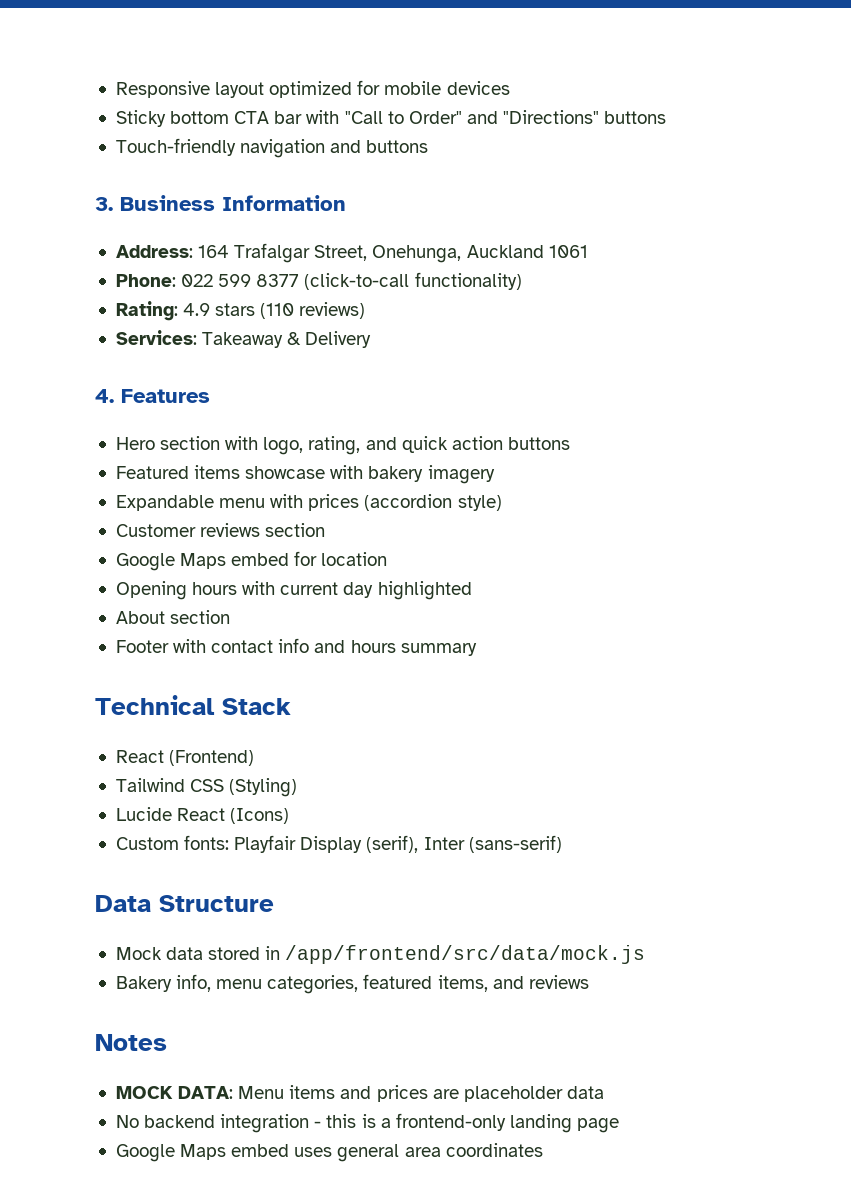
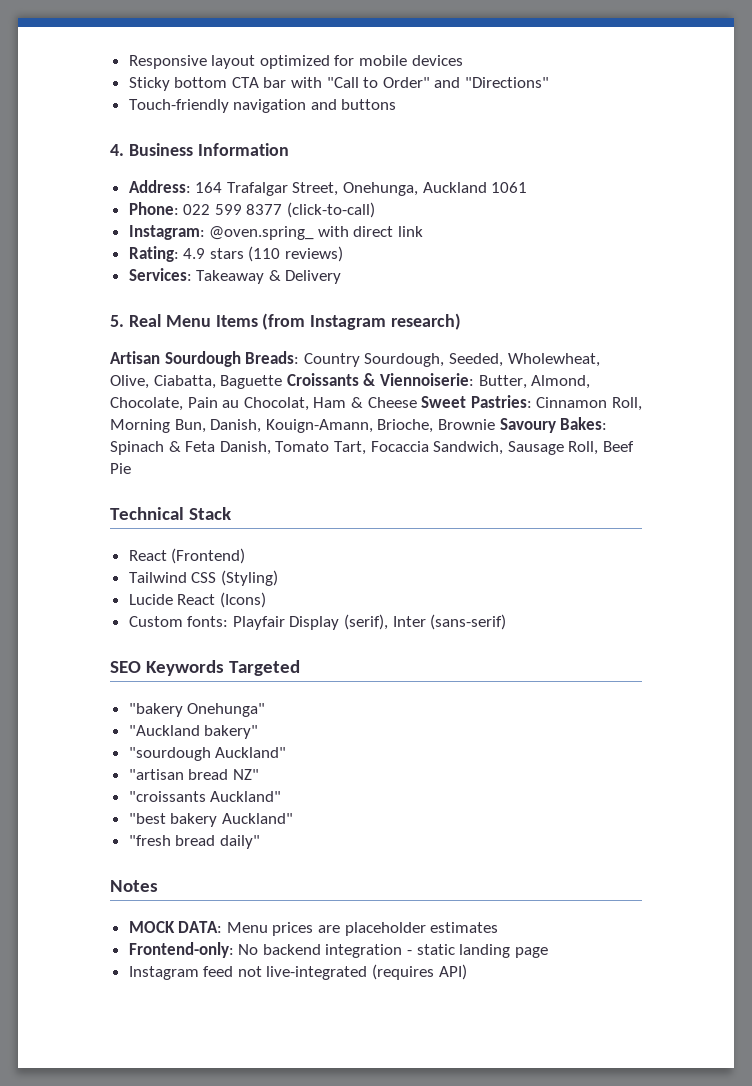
[604,111,667,124] buttons -> (550, 82) none
[95,197,113,211] 3. -> [110,144,124,156] 4.
[304,272,522,290] (click-to-call functionality) -> [287,202,376,218] [128,225,424,240] (click-to-call) // Instagram: @oven.spring_ with direct link
[95,389,210,403] [115,436,570,455] [115,465,495,484] [115,494,502,511] [115,523,326,537] [115,551,388,571] [115,581,472,600] [115,610,231,624] [115,638,477,656] 4. Features // Hero section with logo, rating, and quick action buttons // Featured items showcase with bakery imagery // Expandable menu with prices (accordion style) // Customer reviews section // Google Maps embed for location // Opening hours with current day highlighted // About section // Footer with contact info and hours summary -> [110,313,462,330] [110,351,600,367] [110,373,591,389] [110,395,642,411] [110,417,608,433] [110,441,634,455] [110,463,131,474] 5. Real Menu Items (from Instagram research) // Artisan Sourdough Breads: Country Sourdough, Seeded, Wholewheat, Olive, Ciabatta, Baguette Croissants & Viennoiserie: Butter, Almond, Chocolate, Pain au Chocolat, Ham & Cheese Sweet Pastries: Cinnamon Roll, Morning Bun, Danish, Kouign-Amann, Brioche, Brownie Savoury Bakes: Spinach & Feta Danish, Tomato Tart, Focaccia Sandwich, Sausage Roll, Beef Pie
[95,895,274,912] [115,945,646,964] [115,974,589,994] Data Structure // Mock data stored in /app/frontend/src/data/mock.js // Bakery info, menu categories, featured items, and reviews -> [110,660,300,676] [128,703,266,717] [128,725,259,739] [128,747,287,761] [128,769,259,780] [128,791,282,802] [128,813,293,827] [128,835,260,849] SEO Keywords Targeted // "bakery Onehunga" // "Auckland bakery" // "sourdough Auckland" // "artisan bread NZ" // "croissants Auckland" // "best bakery Auckland" // "fresh bread daily"
[289,1085,372,1099] items and -> (268, 927) none
[566,1086,604,1099] data // -> [430,922,499,933] [128,942,234,958] estimates // Frontend-only:
[326,1113,620,1133] [115,1143,543,1162] this is a frontend-only landing page // Google Maps embed uses general area coordinates -> [416,944,548,958] [128,964,467,980] static landing page // Instagram feed not live-integrated (requires API)

